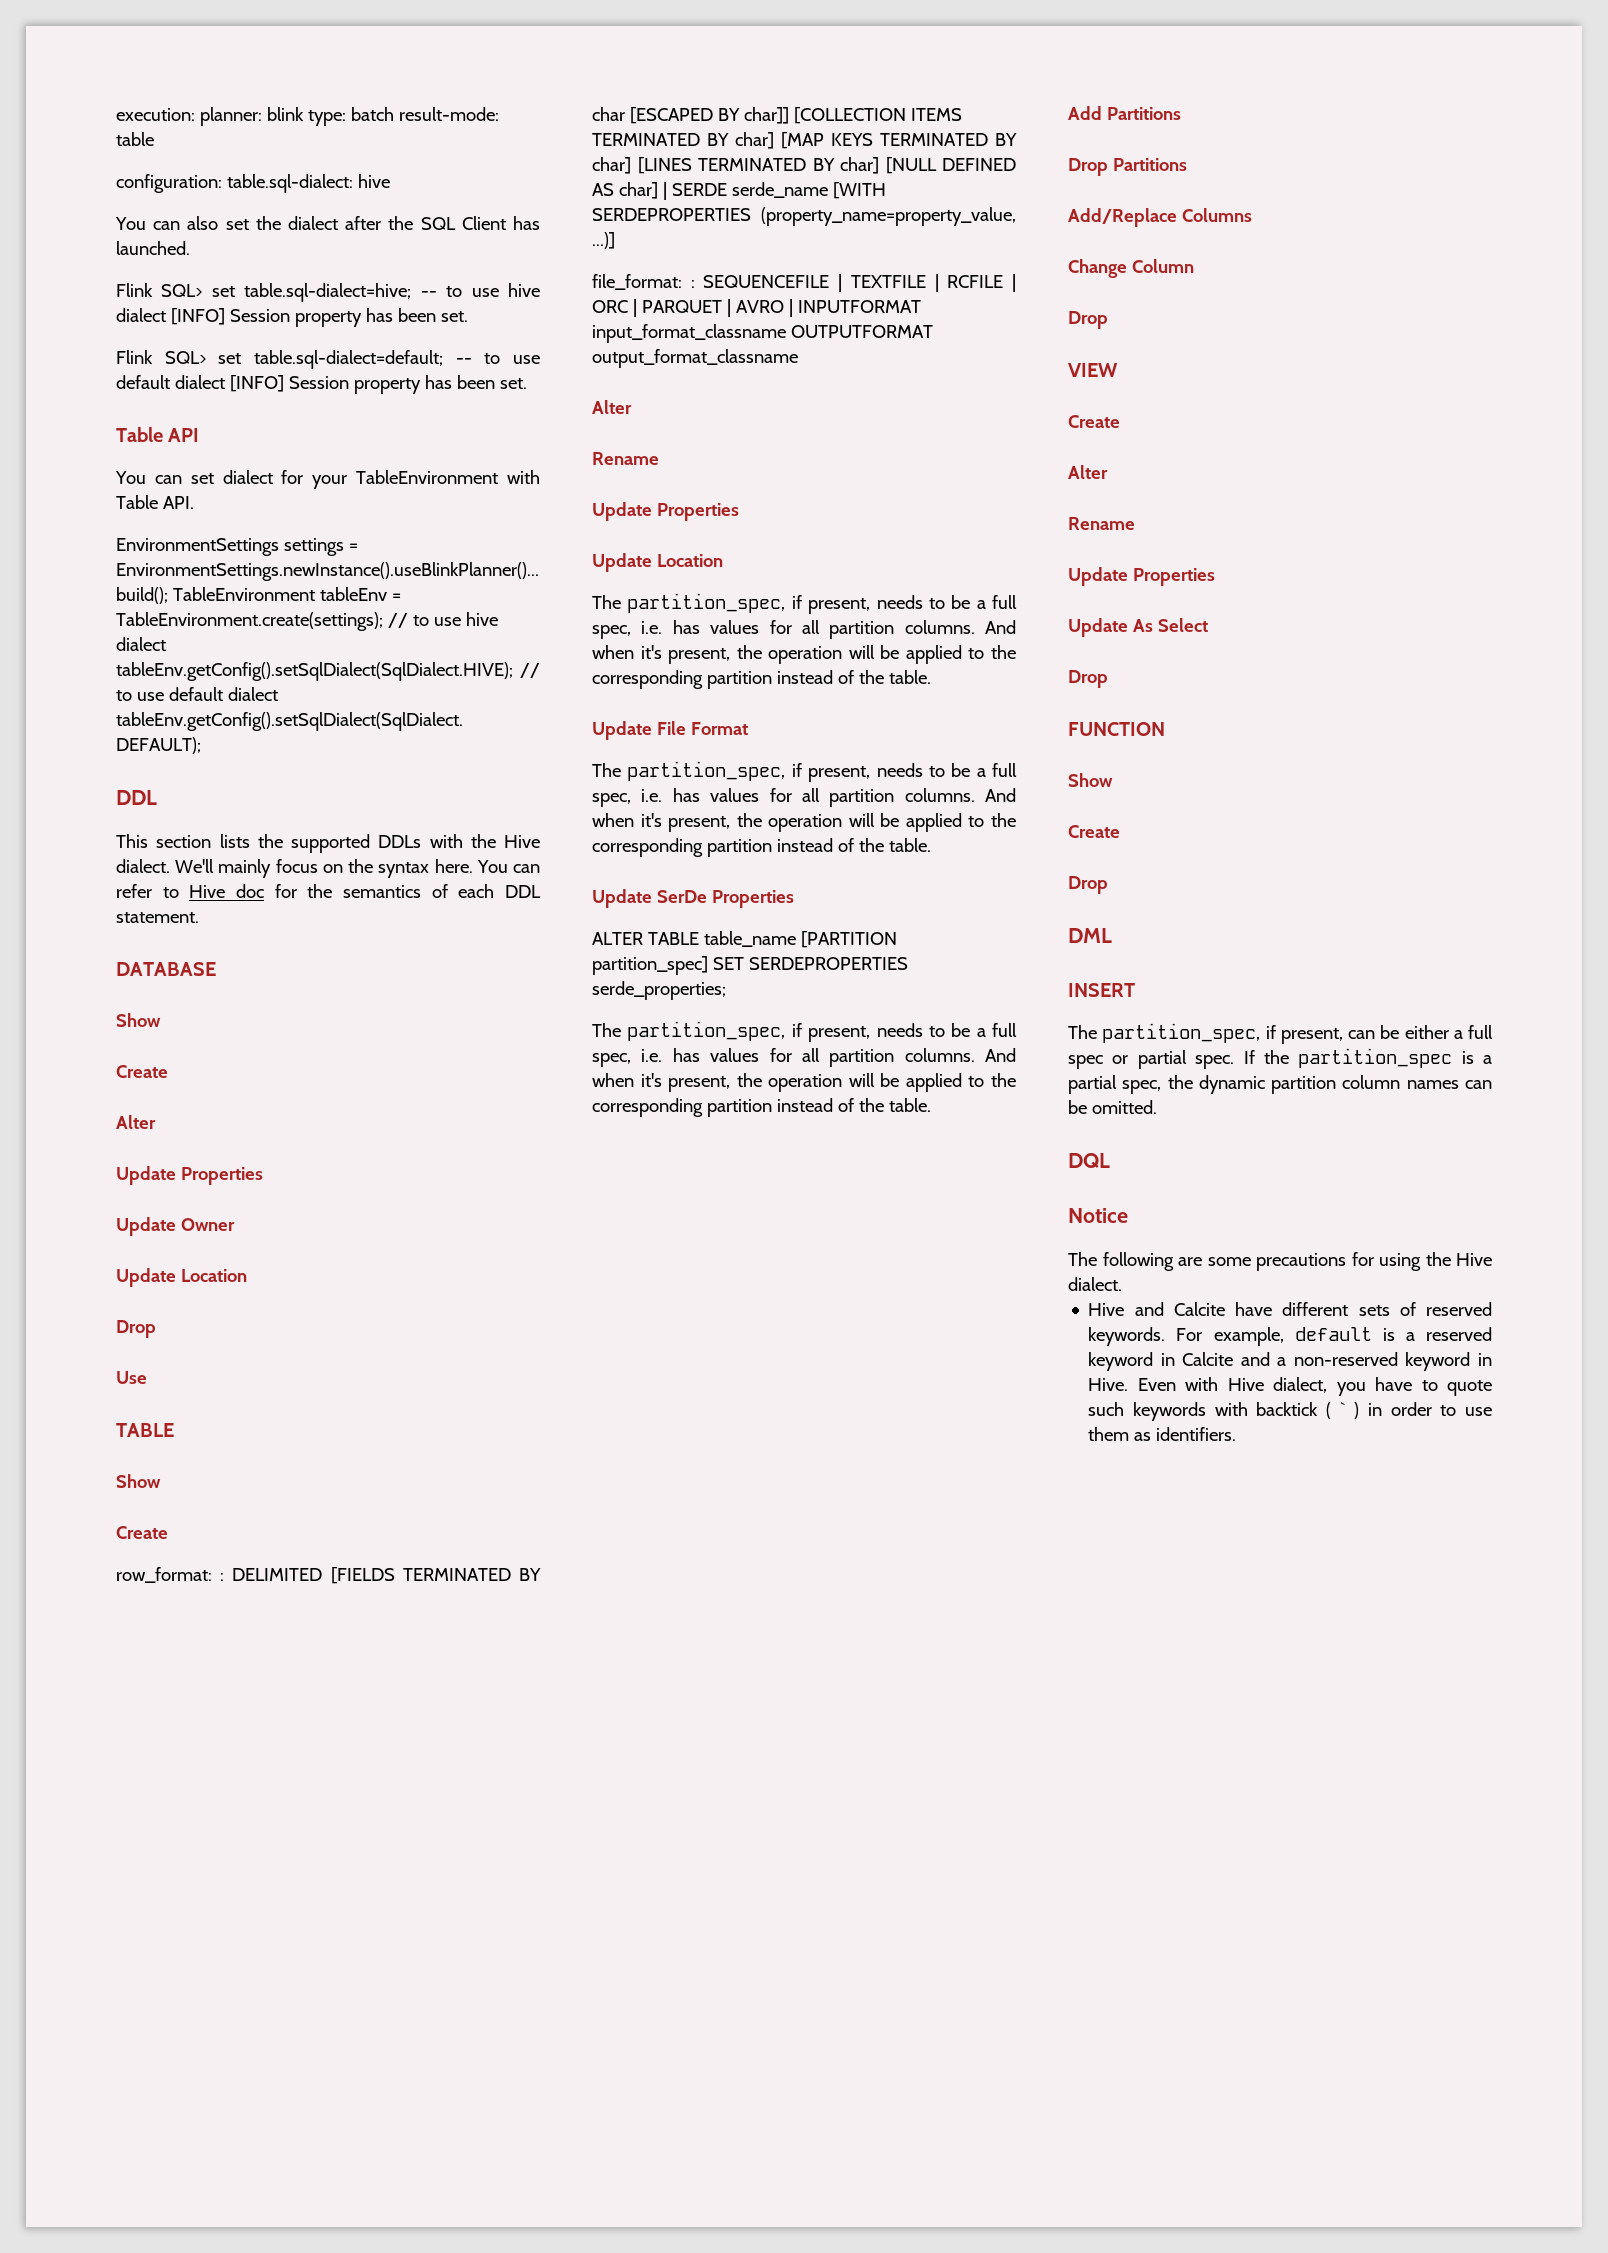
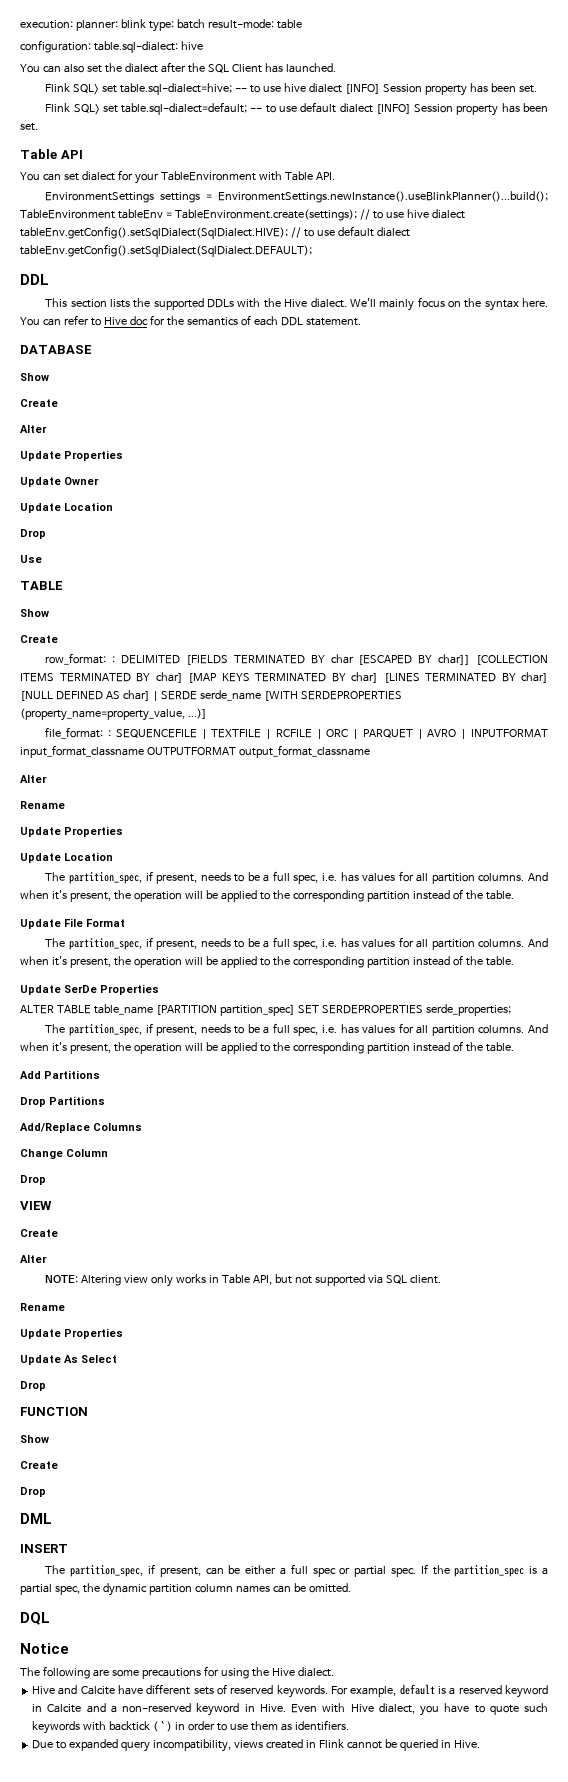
(1108, 472) none -> [45,1274,441,1287] // NOTE: Altering view only works in Table API, but not supported via SQL client.
(1237, 1434) none -> [32,1739,480,1752] // Due to expanded query incompatibility, views created in Flink cannot be queried in Hive.

